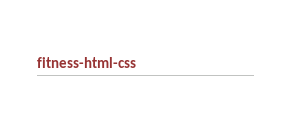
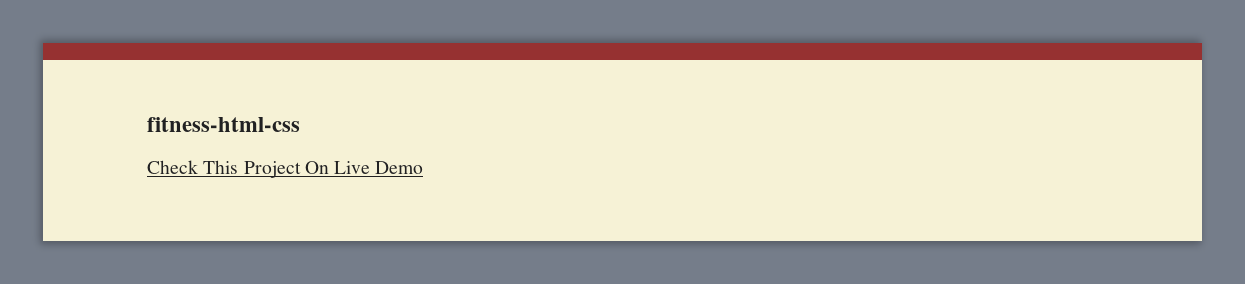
(136, 62) none -> [147,160,424,178] // Check This Project On Live Demo

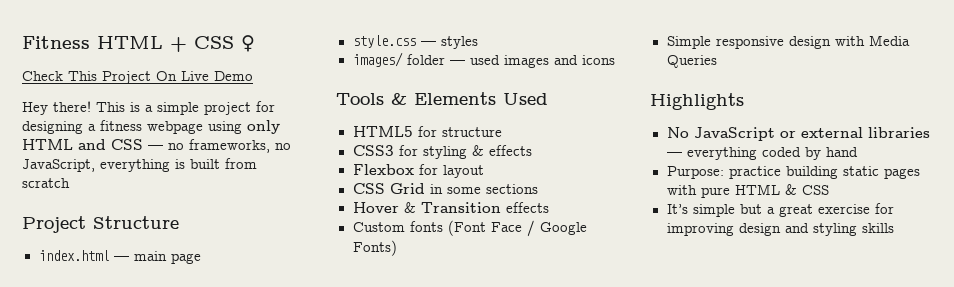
[147,117,300,132] fitness-html-css -> [22,35,255,52] Fitness HTML + CSS ♀
(424, 167) none -> [22,101,275,115] [22,120,280,134] [22,139,291,153] [22,158,257,172] [22,178,70,188] [22,216,179,233] [38,250,201,264] [352,35,478,49] [352,52,615,68] [336,92,548,105] [352,126,502,137] [352,145,532,159] [352,164,484,178] [352,183,538,194] [352,202,549,213] [352,220,587,237] [352,240,397,256] [666,35,910,49] [666,55,717,68] [650,93,744,110] [666,127,930,141] [666,147,858,160] [666,166,920,179] [666,184,829,198] [666,203,894,217] [666,223,894,236] // Hey there! This is a simple project for designing a fitness webpage using only HTML and CSS — no frameworks, no JavaScript, everything is built from scratch // Project Structure // index.html — main page // style.css — styles // images/ folder — used images and icons // Tools & Elements Used // HTML5 for structure // CSS3 for styling & effects // Flexbox for layout // CSS Grid in some sections // Hover & Transition effects // Custom fonts (Font Face / Google Fonts) // Simple responsive design with Media Queries // Highlights // No JavaScript or external libraries — everything coded by hand // Purpose: practice building static pages with pure HTML & CSS // It’s simple but a great exercise for improving design and styling skills

